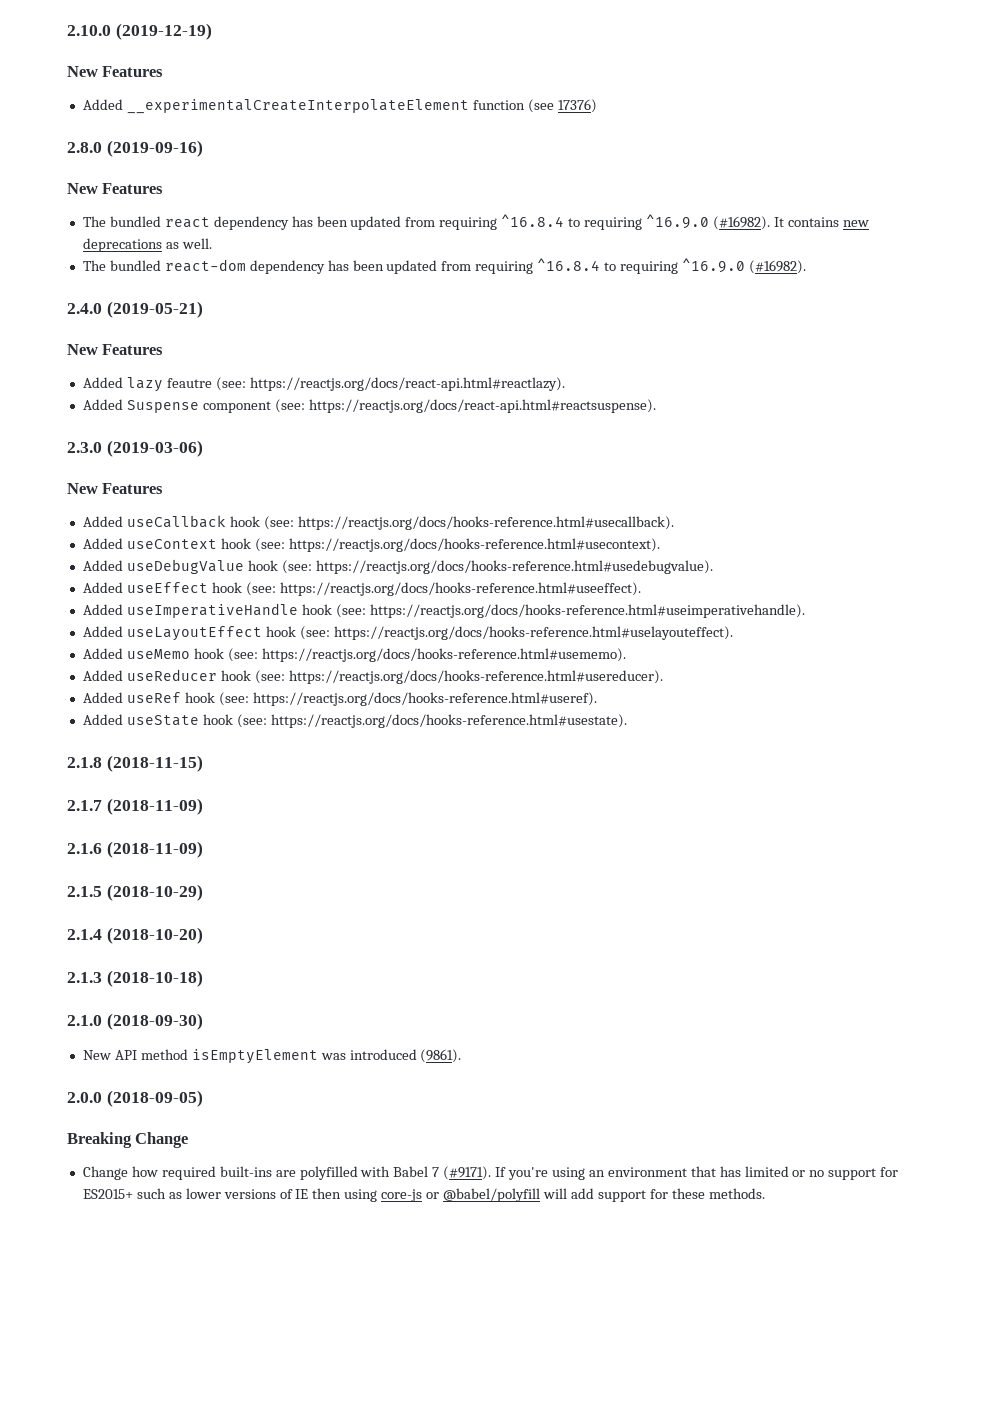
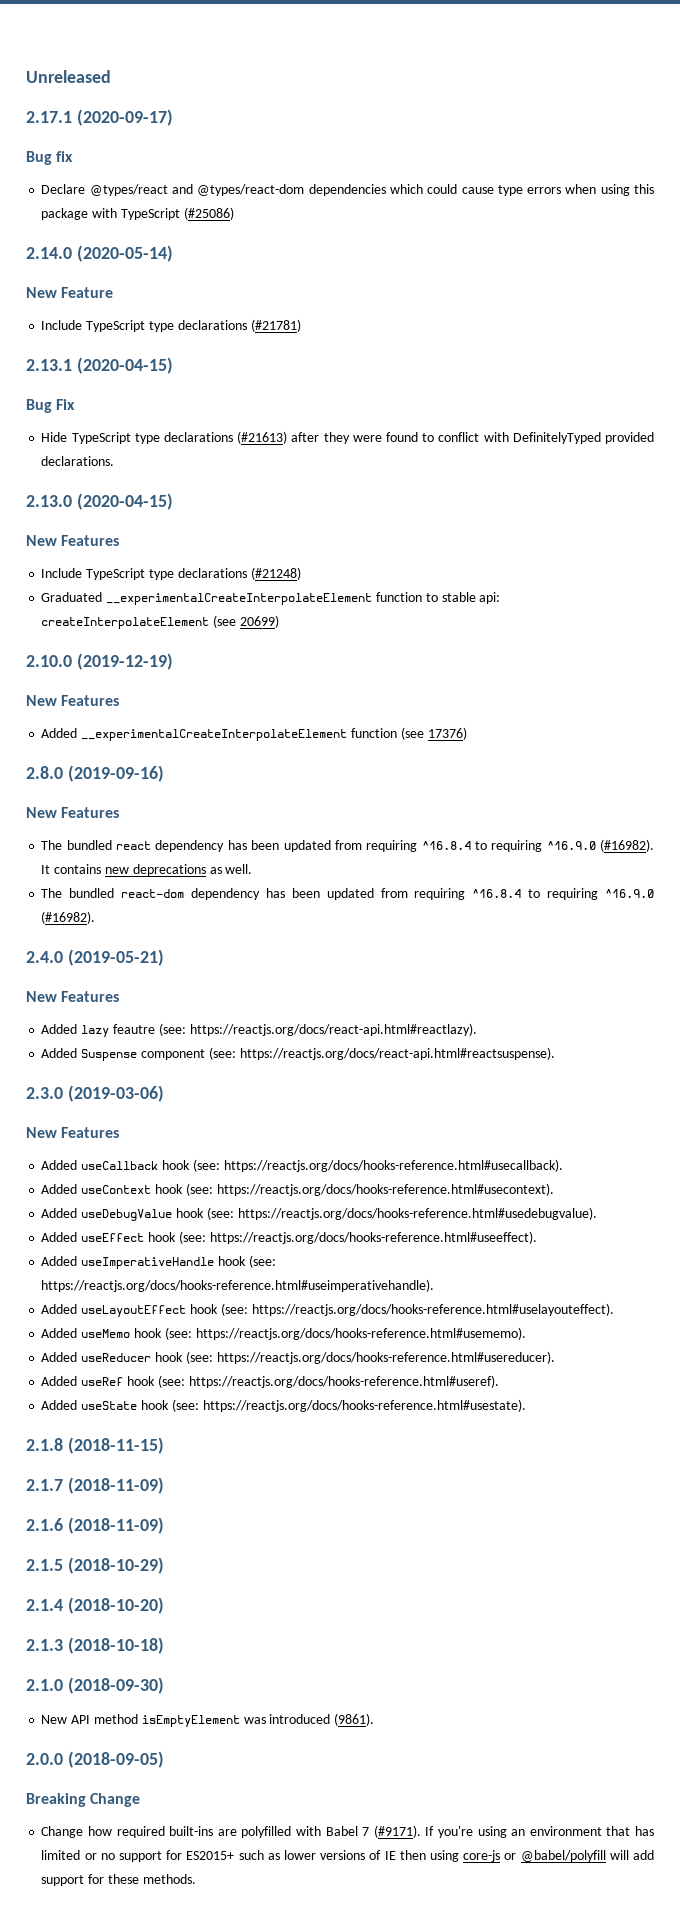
(67, 30) none -> [26,70,111,83] [26,109,173,126] [26,151,74,165] [41,184,654,196] [41,207,234,220] [26,245,173,262] [26,287,114,298] [41,319,301,332] [26,357,173,374] [26,399,76,413] [41,431,654,444] [41,456,115,466] [26,493,173,510] [26,535,120,546] [41,567,301,580] [41,592,501,605] [41,615,279,629] Unreleased // 2.17.1 (2020-09-17) // Bug fix // Declare @types/react and @types/react-dom dependencies which could cause type errors when using this package with TypeScript (#25086) // 2.14.0 (2020-05-14) // New Feature // Include TypeScript type declarations (#21781) // 2.13.1 (2020-04-15) // Bug Fix // Hide TypeScript type declarations (#21613) after they were found to conflict with DefinitelyTyped provided declarations. // 2.13.0 (2020-04-15) // New Features // Include TypeScript type declarations (#21248) // Graduated __experimentalCreateInterpolateElement function to stable api: createInterpolateElement (see 20699) //

